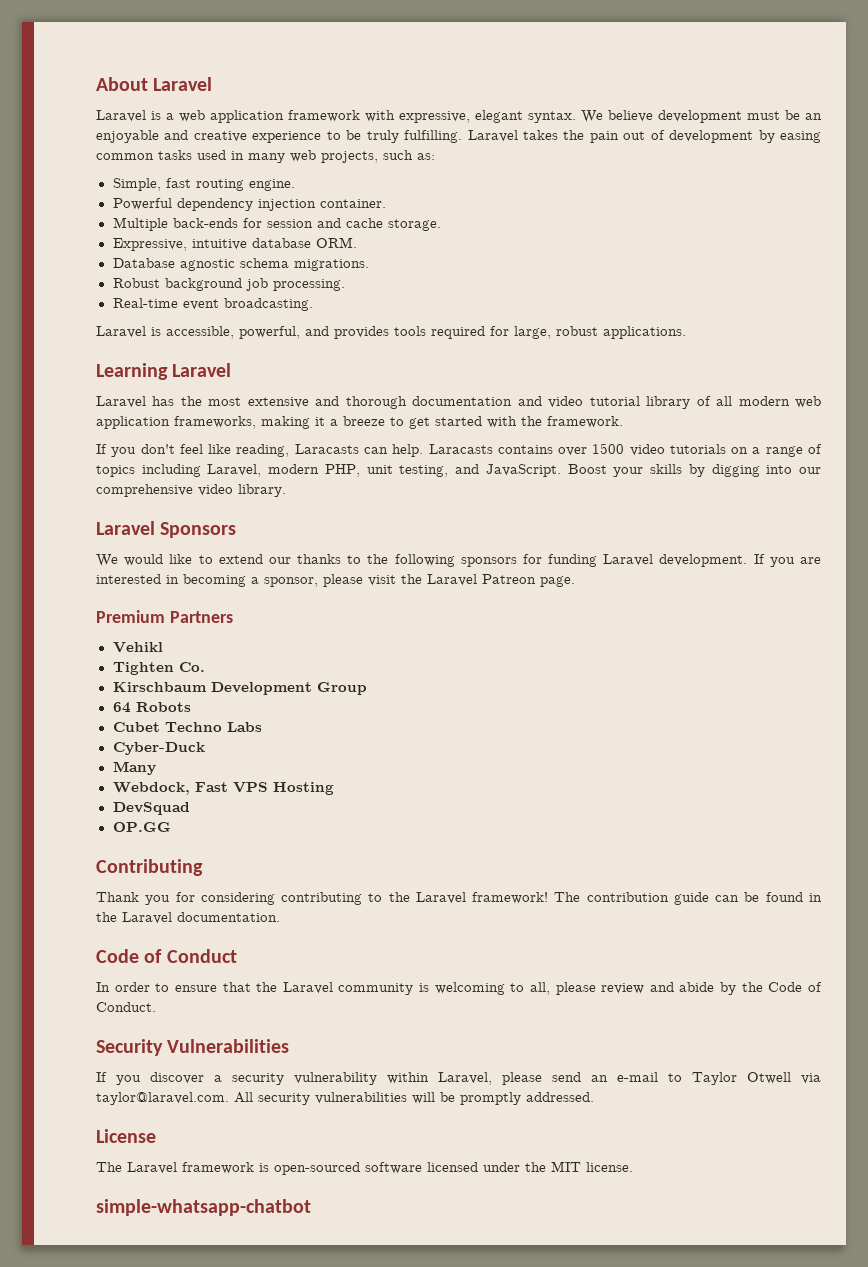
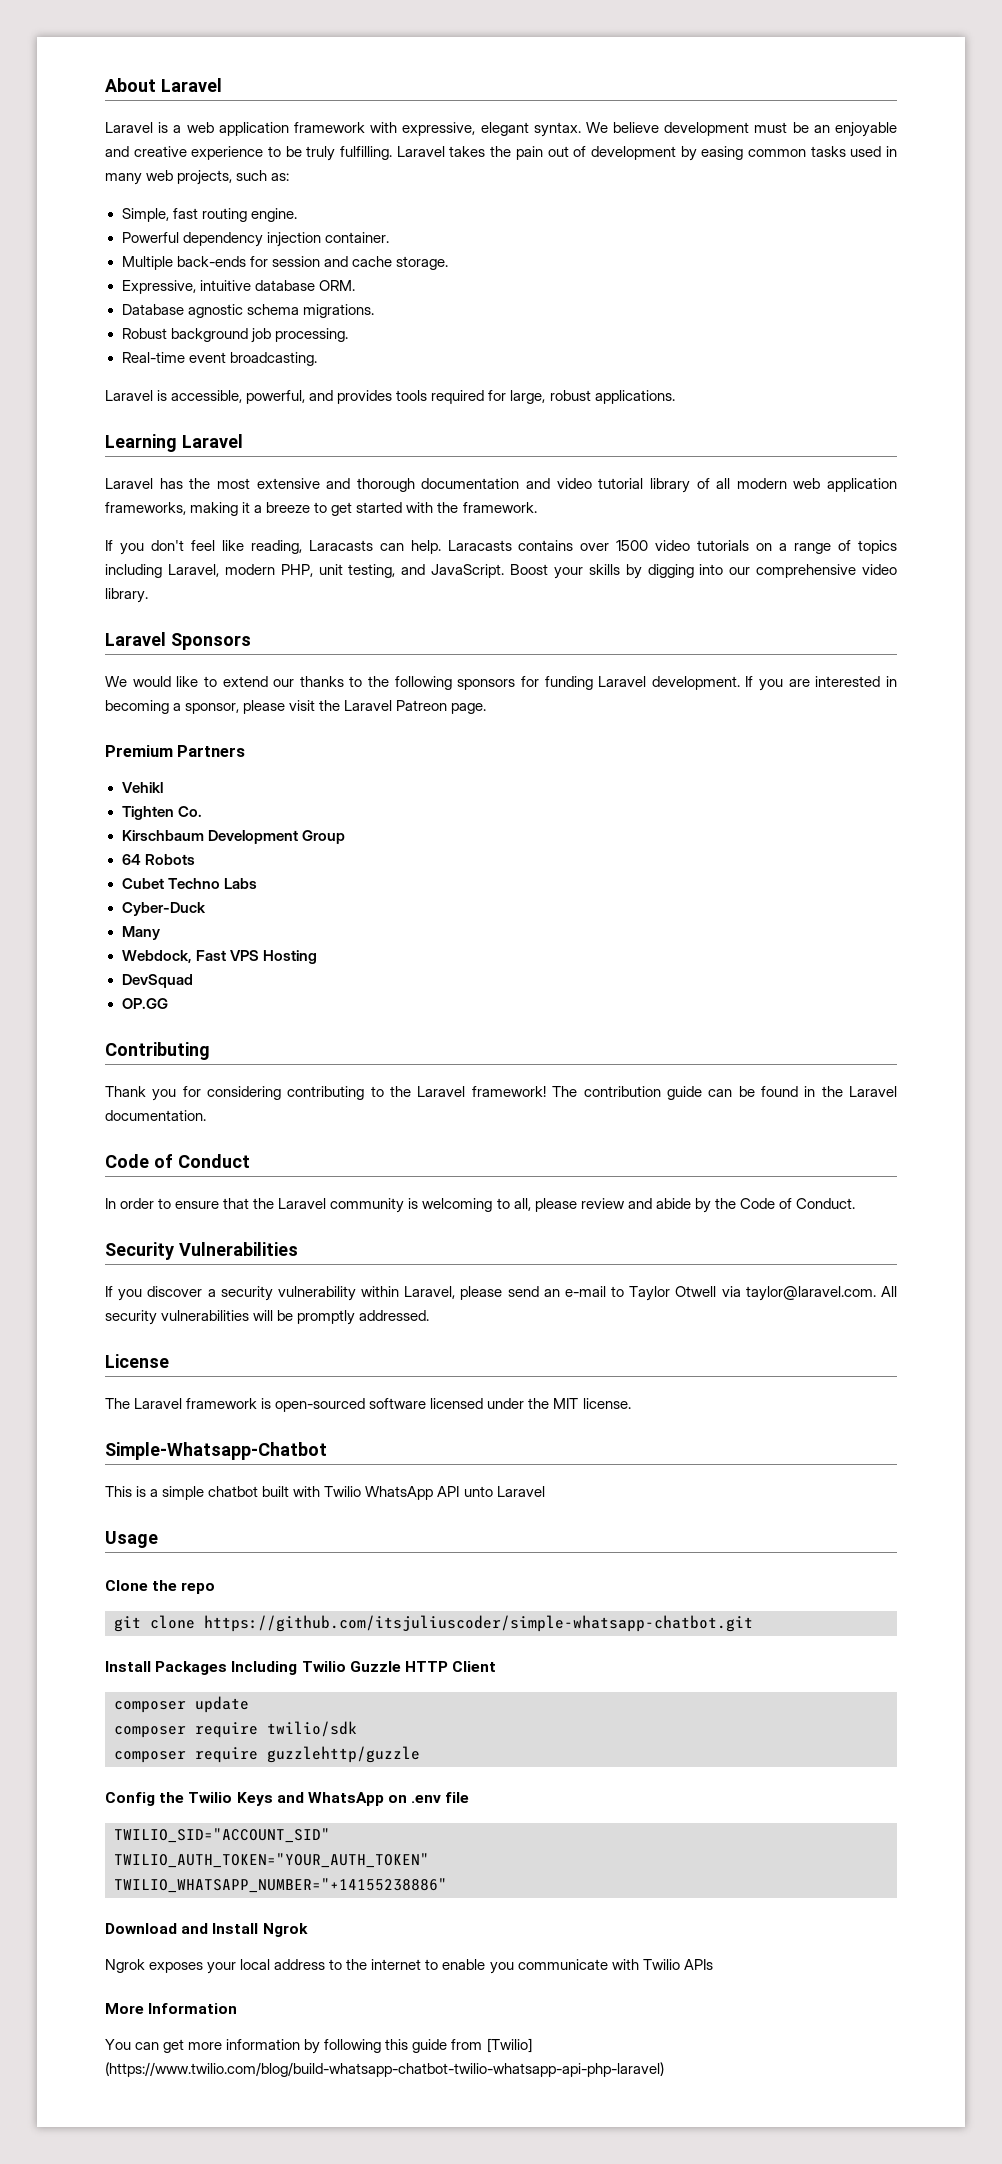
[96,1199,311,1216] simple-whatsapp-chatbot -> [105,1442,327,1460] [105,1486,545,1500] [105,1531,158,1548] [105,1580,216,1594] [114,1615,753,1632] [105,1661,497,1675] [114,1696,249,1713] [114,1721,357,1738] [114,1746,420,1763] [105,1792,470,1806] [114,1828,330,1843] [114,1853,429,1868] [114,1878,447,1893] [105,1923,308,1937] [105,1959,713,1974] [105,2003,238,2014] [105,2038,532,2054] [105,2062,664,2077] Simple-Whatsapp-Chatbot // This is a simple chatbot built with Twilio WhatsApp API unto Laravel // Usage // Clone the repo // git clone https://github.com/itsjuliuscoder/simple-whatsapp-chatbot.git // Install Packages Including Twilio Guzzle HTTP Client // composer update // composer require twilio/sdk // composer require guzzlehttp/guzzle // Config the Twilio Keys and WhatsApp on .env file // TWILIO_SID="ACCOUNT_SID" // TWILIO_AUTH_TOKEN="YOUR_AUTH_TOKEN" // TWILIO_WHATSAPP_NUMBER="+14155238886" // Download and Install Ngrok // Ngrok exposes your local address to the internet to enable you communicate with Twilio APIs // More Information // You can get more information by following this guide from [Twilio] (https://www.twilio.com/blog/build-whatsapp-chatbot-twilio-whatsapp-api-php-laravel)

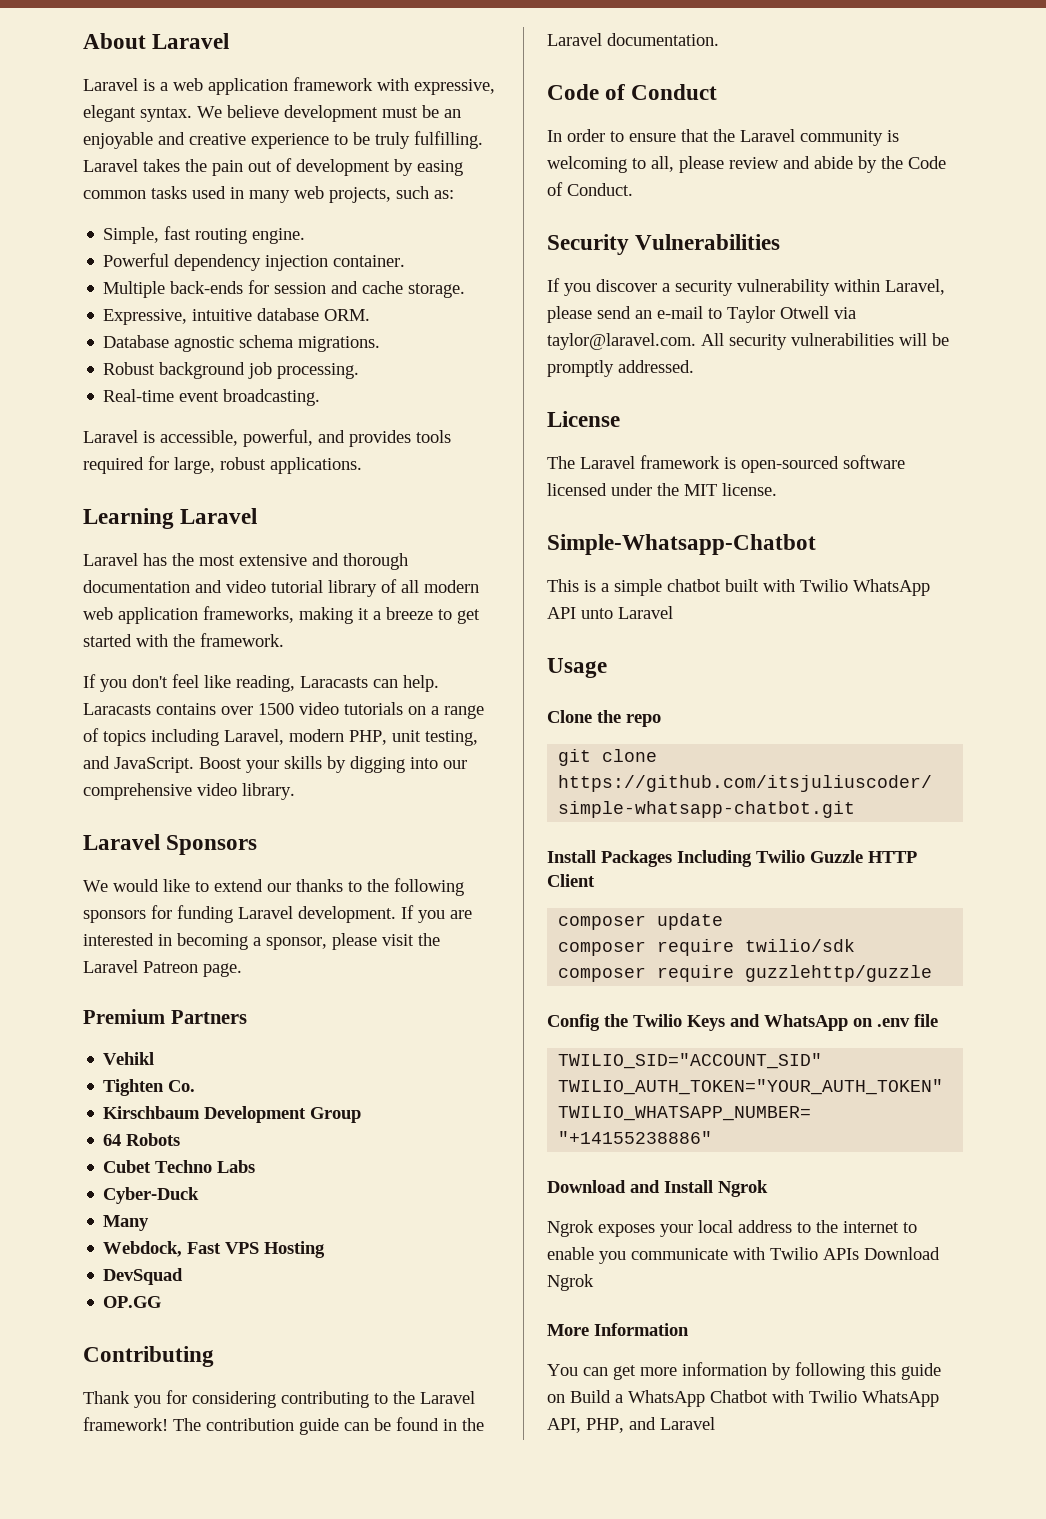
(713, 1964) none -> [864,1247,940,1260] [547,1274,594,1291] Download Ngrok
[451,2038,532,2053] [105,2062,664,2077] from [Twilio] (https://www.twilio.com/blog/build-whatsapp-chatbot-twilio-whatsapp-api-php-laravel) -> [547,1390,939,1407] [547,1417,715,1433] on Build a WhatsApp Chatbot with Twilio WhatsApp API, PHP, and Laravel

